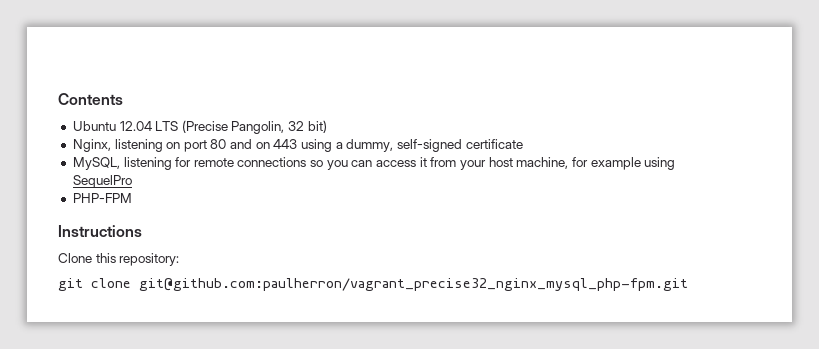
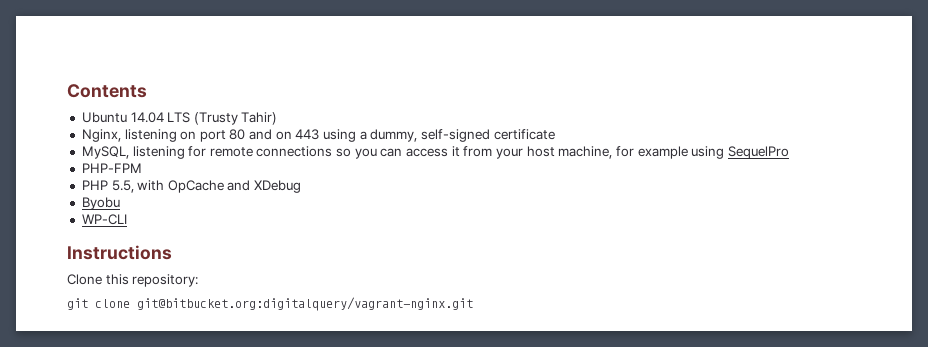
[119,120,327,134] 12.04 LTS (Precise Pangolin, 32 bit) -> [130,112,278,125] 14.04 LTS (Trusty Tahir)
(132, 198) none -> [81,180,302,193] [81,197,120,210] [81,214,127,225] // PHP 5.5, with OpCache and XDebug // Byobu // WP-CLI
[139,278,688,291] git@github.com:paulherron/vagrant_precise32_nginx_mysql_php-fpm.git -> [137,297,473,311] git@bitbucket.org:digitalquery/vagrant-nginx.git

